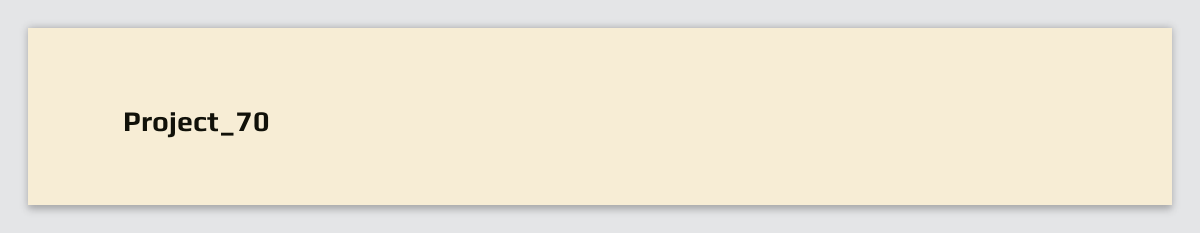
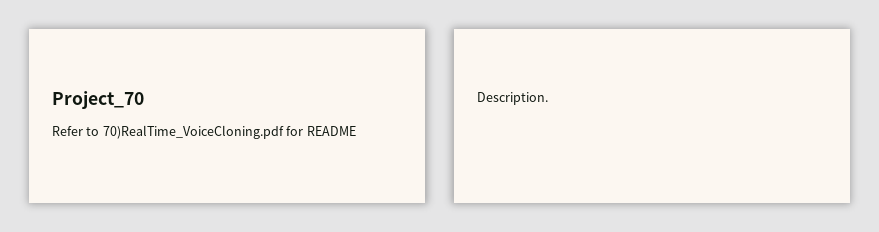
(270, 125) none -> [52,125,356,139] [477,92,548,105] // Refer to 70)RealTime_VoiceCloning.pdf for README Description.

